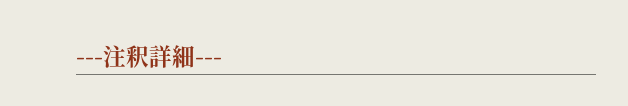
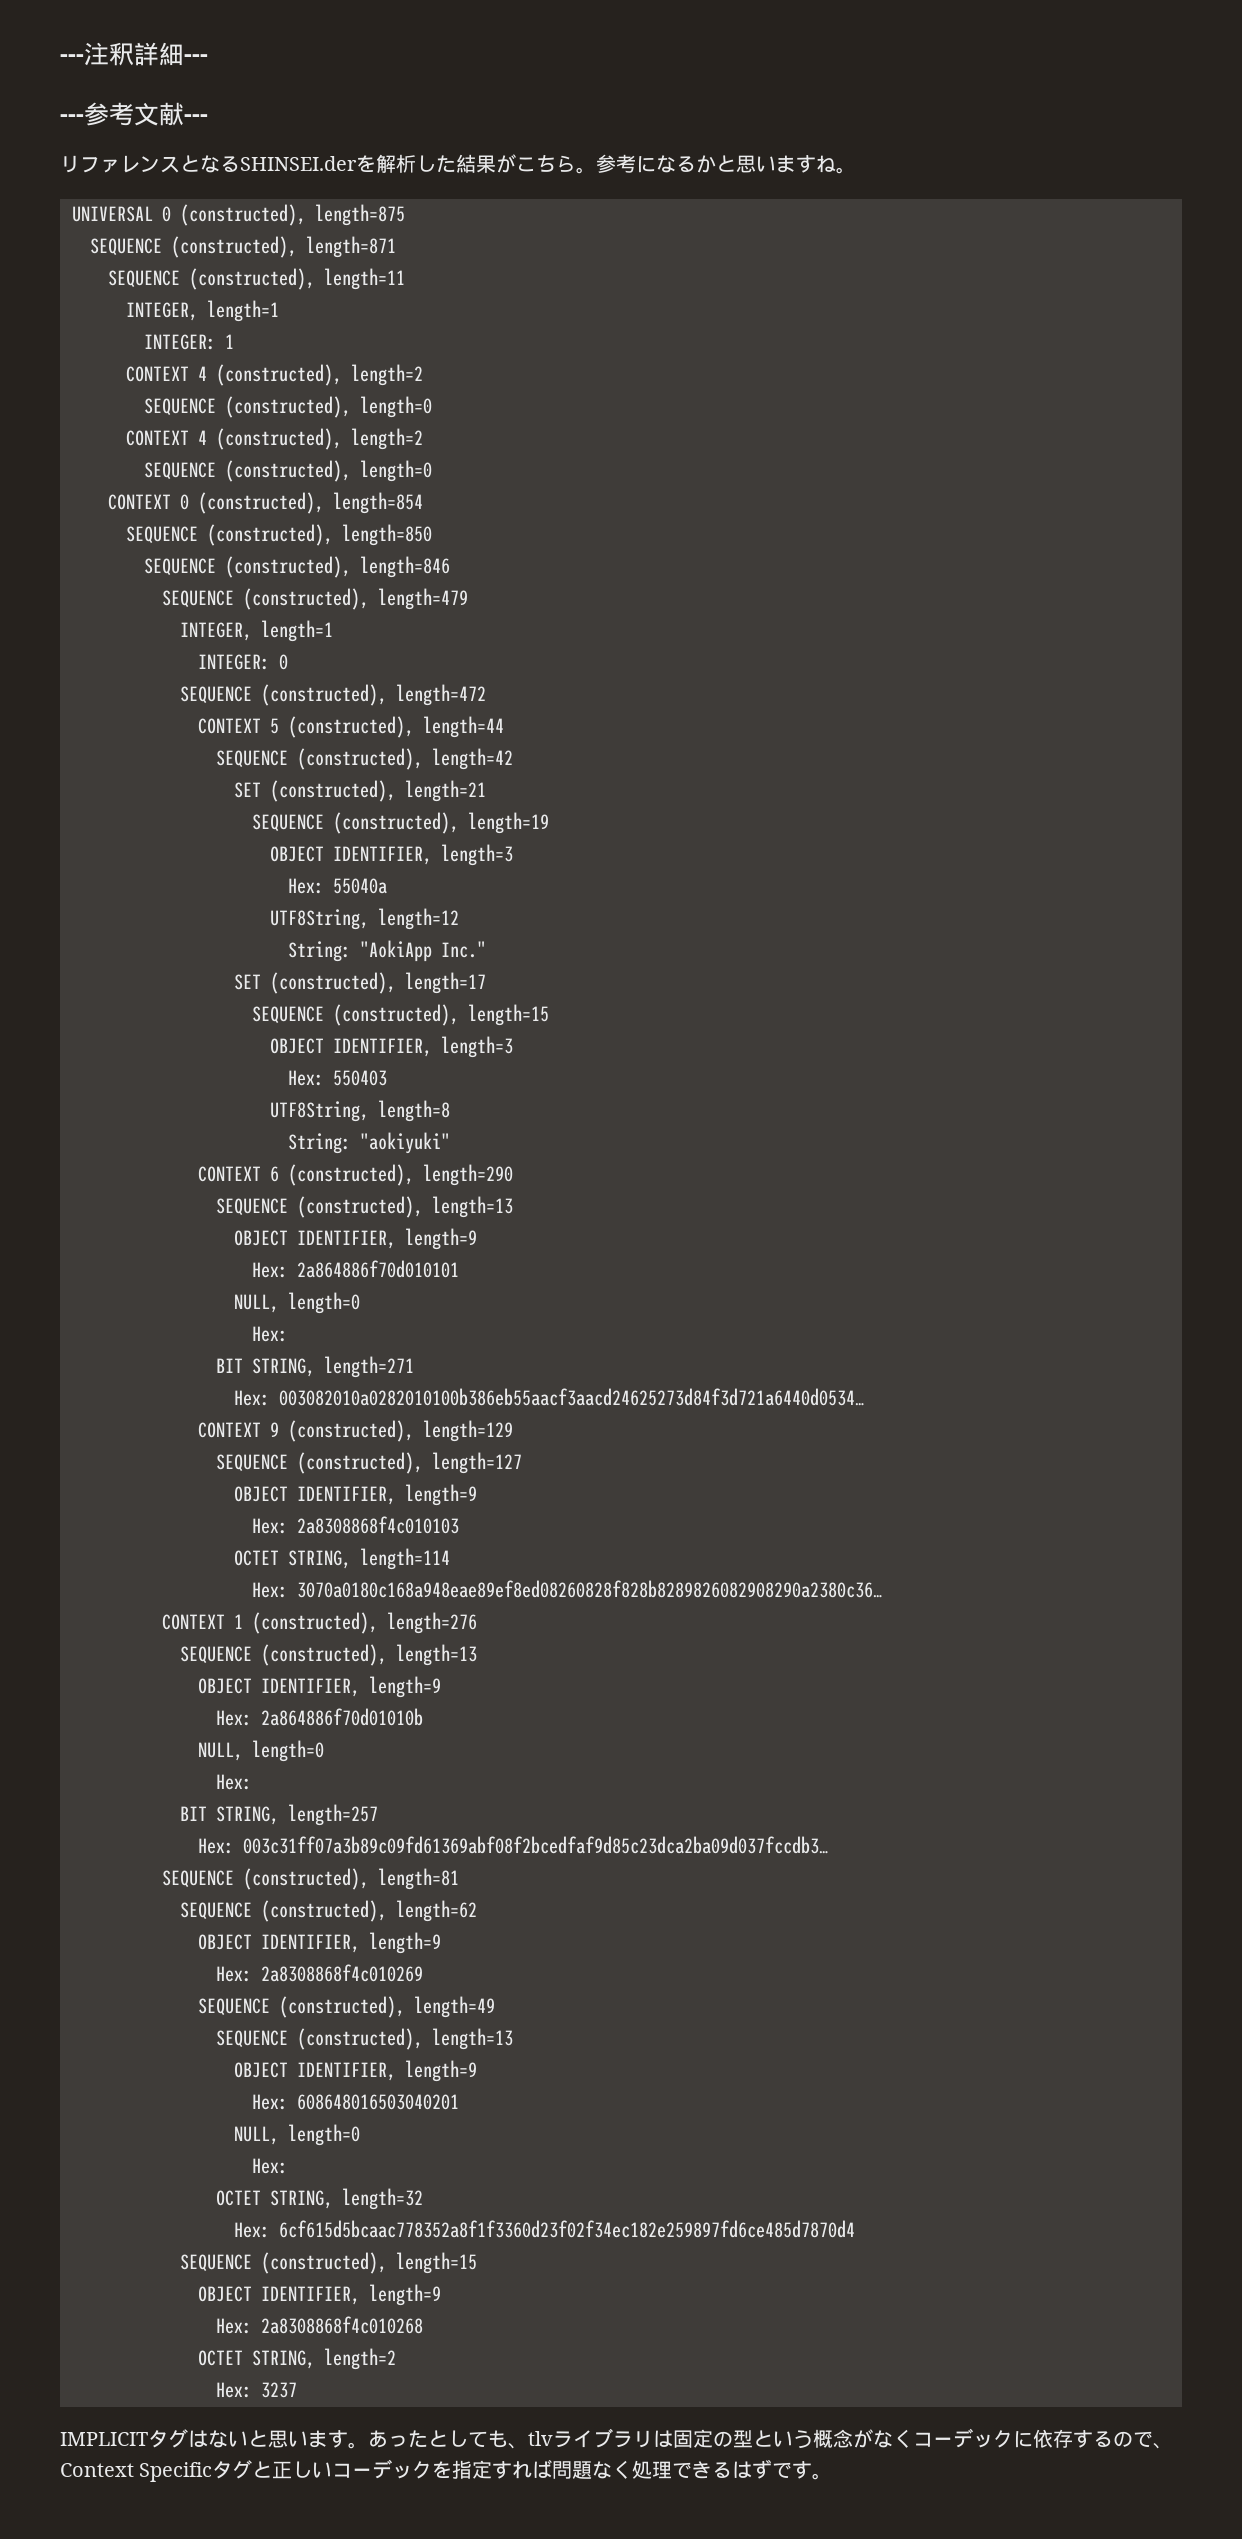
(222, 61) none -> [60,102,208,126] [60,154,856,174] [72,204,405,226] [90,236,396,258] [108,268,405,290] [126,300,279,322] [144,334,234,350] [126,364,423,386] [144,396,432,418] [126,428,423,450] [144,460,432,482] [108,492,423,514] [126,524,432,546] [144,556,450,578] [162,588,468,610] [180,620,333,642] [198,654,288,670] [180,684,486,706] [198,716,504,738] [216,748,513,770] [234,780,486,802] [252,812,549,834] [270,844,513,866] [288,878,387,894] [270,908,459,930] [288,940,486,962] [234,972,486,994] [252,1004,549,1026] [270,1036,513,1058] [288,1070,387,1086] [270,1100,450,1122] [288,1132,450,1154] [198,1164,513,1186] [216,1196,513,1218] [234,1228,477,1250] [252,1260,459,1278] [234,1292,360,1314] [252,1326,288,1342] [216,1356,414,1378] [234,1388,864,1406] [198,1420,513,1442] [216,1452,522,1474] [234,1484,477,1506] [252,1516,459,1534] [234,1548,450,1570] [252,1580,882,1598] [162,1612,477,1634] [180,1644,477,1666] [198,1676,441,1698] [216,1708,423,1726] [198,1740,324,1762] [216,1774,252,1790] [180,1804,378,1826] [198,1836,828,1854] [162,1868,459,1890] [180,1900,477,1922] [198,1932,441,1954] [216,1964,423,1982] [198,1996,495,2018] [216,2028,513,2050] [234,2060,477,2082] [252,2094,459,2110] [234,2124,360,2146] [252,2158,288,2174] [216,2188,423,2210] [234,2220,855,2238] [180,2252,477,2274] [198,2284,441,2306] [216,2316,423,2334] [198,2348,396,2370] [216,2382,297,2398] [60,2428,1173,2449] [60,2459,833,2482] // ---参考文献--- // リファレンスとなるSHINSEI.derを解析した結果がこちら。参考になるかと思いますね。 // UNIVERSAL 0 (constructed), length=875 // SEQUENCE (constructed), length=871 // SEQUENCE (constructed), length=11 // INTEGER, length=1 // INTEGER: 1 // CONTEXT 4 (constructed), length=2 // SEQUENCE (constructed), length=0 // CONTEXT 4 (constructed), length=2 // SEQUENCE (constructed), length=0 // CONTEXT 0 (constructed), length=854 // SEQUENCE (constructed), length=850 // SEQUENCE (constructed), length=846 // SEQUENCE (constructed), length=479 // INTEGER, length=1 // INTEGER: 0 // SEQUENCE (constructed), length=472 // CONTEXT 5 (constructed), length=44 // SEQUENCE (constructed), length=42 // SET (constructed), length=21 // SEQUENCE (constructed), length=19 // OBJECT IDENTIFIER, length=3 // Hex: 55040a // UTF8String, length=12 // String: "AokiApp Inc." // SET (constructed), length=17 // SEQUENCE (constructed), length=15 // OBJECT IDENTIFIER, length=3 // Hex: 550403 // UTF8String, length=8 // String: "aokiyuki" // CONTEXT 6 (constructed), length=290 // SEQUENCE (constructed), length=13 // OBJECT IDENTIFIER, length=9 // Hex: 2a864886f70d010101 // NULL, length=0 // Hex: // BIT STRING, length=271 // Hex: 003082010a0282010100b386eb55aacf3aacd24625273d84f3d721a6440d0534… // CONTEXT 9 (constructed), length=129 // SEQUENCE (constructed), length=127 // OBJECT IDENTIFIER, length=9 // Hex: 2a8308868f4c010103 // OCTET STRING, length=114 // Hex: 3070a0180c168a948eae89ef8ed08260828f828b8289826082908290a2380c36… // CONTEXT 1 (constructed), length=276 // SEQUENCE (constructed), length=13 // OBJECT IDENTIFIER, length=9 // Hex: 2a864886f70d01010b // NULL, length=0 // Hex: // BIT STRING, length=257 // Hex: 003c31ff07a3b89c09fd61369abf08f2bcedfaf9d85c23dca2ba09d037fccdb3… // SEQUENCE (constructed), length=81 // SEQUENCE (constructed), length=62 // OBJECT IDENTIFIER, length=9 // Hex: 2a8308868f4c010269 // SEQUENCE (constructed), length=49 // SEQUENCE (constructed), length=13 // OBJECT IDENTIFIER, length=9 // Hex: 608648016503040201 // NULL, length=0 // Hex: // OCTET STRING, length=32 // Hex: 6cf615d5bcaac778352a8f1f3360d23f02f34ec182e259897fd6ce485d7870d4 // SEQUENCE (constructed), length=15 // OBJECT IDENTIFIER, length=9 // Hex: 2a8308868f4c010268 // OCTET STRING, length=2 // Hex: 3237 // IMPLICITタグはないと思います。あったとしても、tlvライブラリは固定の型という概念がなくコーデックに依存するので、Context Specificタグと正しいコーデックを指定すれば問題なく処理できるはずです。

